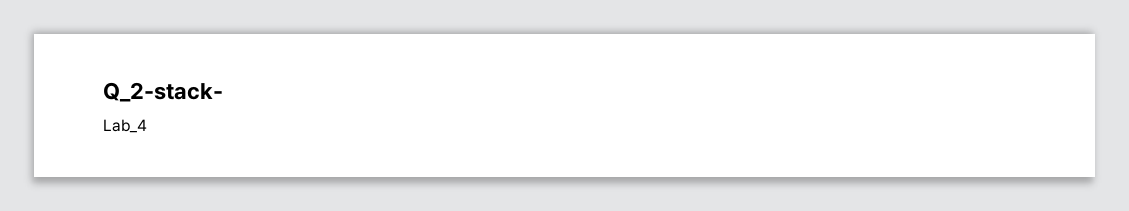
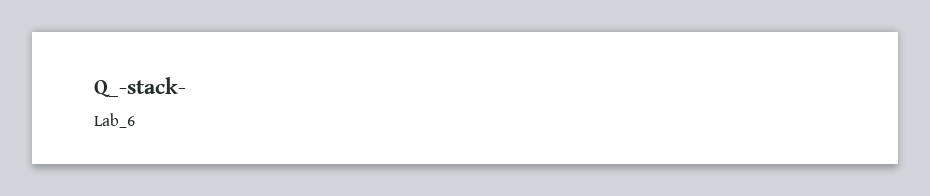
[103,82,223,102] [103,119,147,133] Q_2-stack- // Lab_4 -> [94,77,186,97] [94,113,135,128] Q_-stack- // Lab_6

